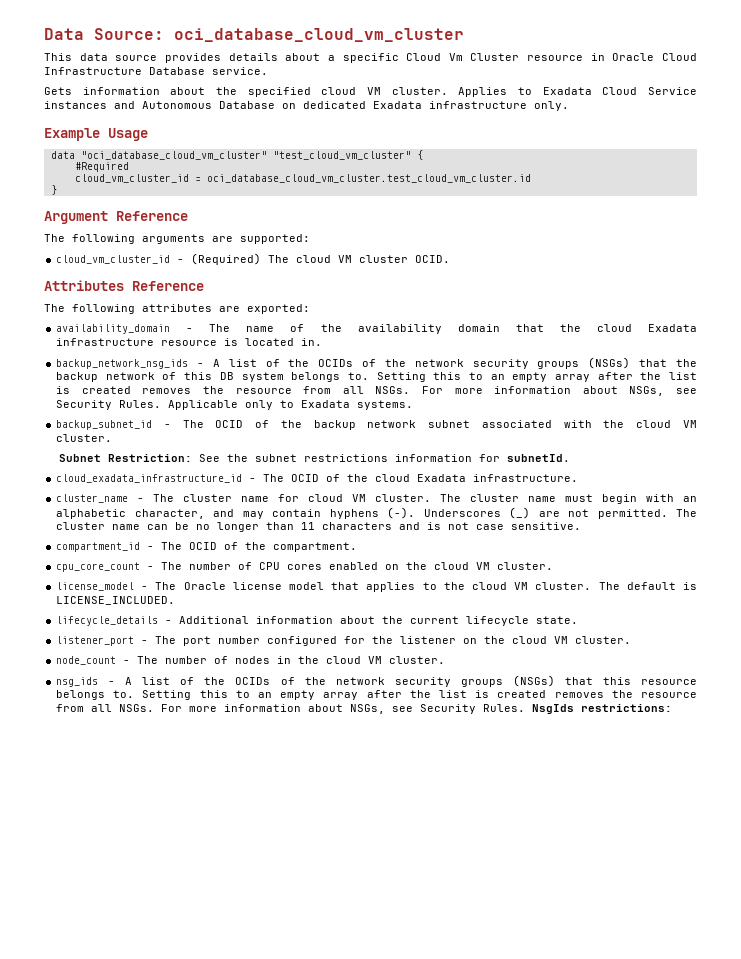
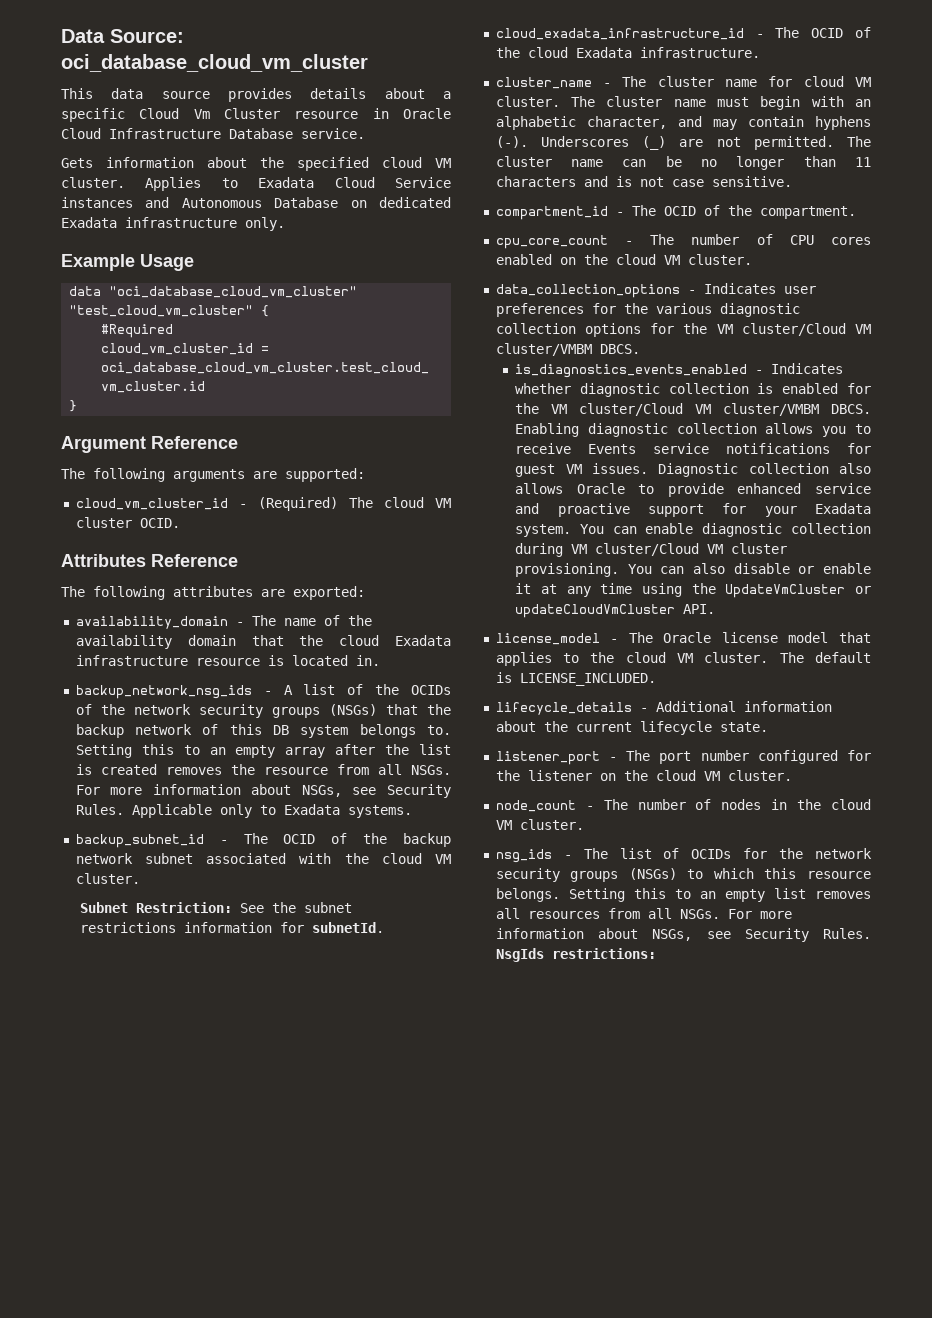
(554, 566) none -> [495,283,816,298] [495,303,800,317] [495,323,871,337] [495,343,640,356] [515,363,844,378] [515,383,871,397] [515,403,871,416] [515,423,871,437] [515,443,871,454] [515,463,871,477] [515,483,871,497] [515,503,871,517] [515,523,871,537] [515,543,788,557] [515,563,871,577] [515,583,871,598] [515,604,716,618] // data_collection_options - Indicates user preferences for the various diagnostic collection options for the VM cluster/Cloud VM cluster/VMBM DBCS. // is_diagnostics_events_enabled - Indicates whether diagnostic collection is enabled for the VM cluster/Cloud VM cluster/VMBM DBCS. Enabling diagnostic collection allows you to receive Events service notifications for guest VM issues. Diagnostic collection also allows Oracle to provide enhanced service and proactive support for your Exadata system. You can enable diagnostic collection during VM cluster/Cloud VM cluster provisioning. You can also disable or enable it at any time using the UpdateVmCluster or updateCloudVmCluster API.
[125,675,697,687] [56,690,697,700] A list of the OCIDs of the network security groups (NSGs) that this resource belongs to. Setting this to an empty array after the list is created removes the resource -> [583,848,872,859] [495,868,871,882] [495,888,871,902] [495,908,600,919] The list of OCIDs for the network security groups (NSGs) to which this resource belongs. Setting this to an empty list removes all resources

